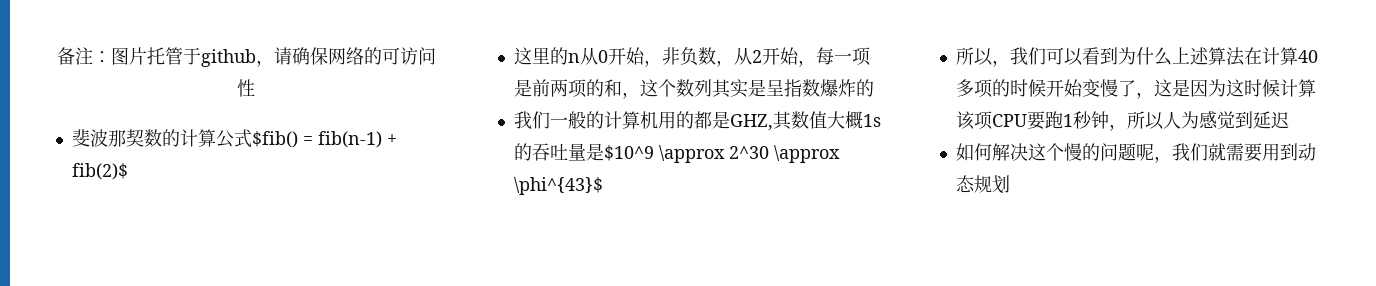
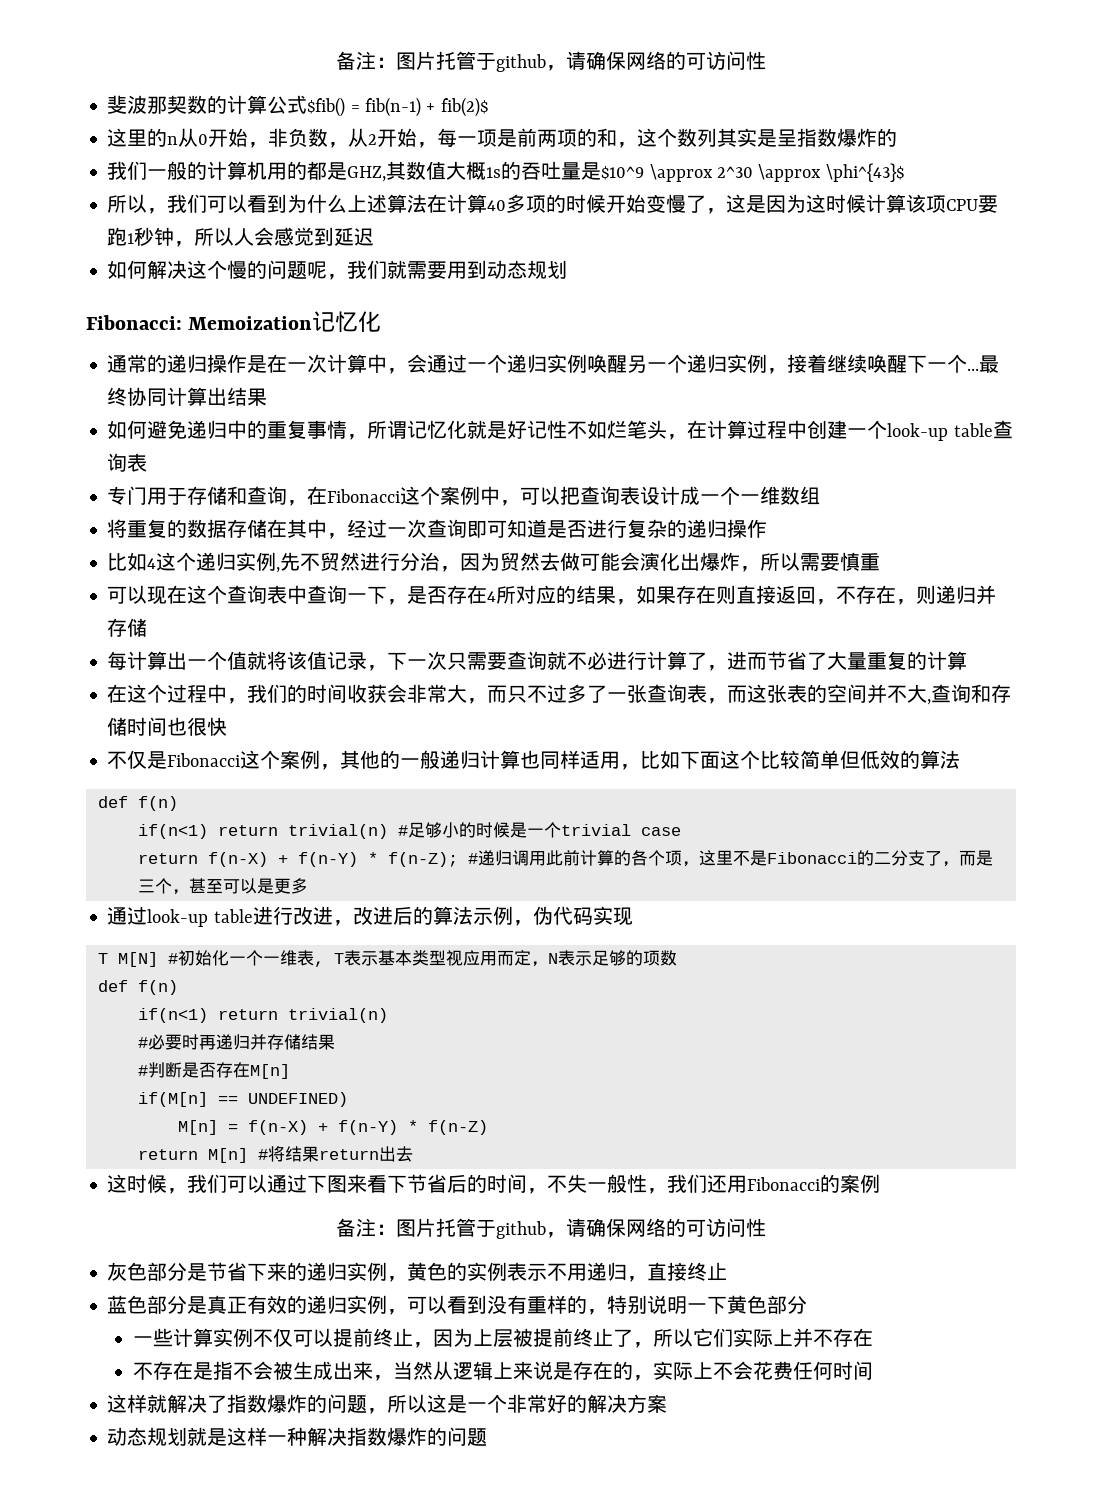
[1180,111,1199,129] 为 -> [254,227,275,246] 会
(1010, 184) none -> [86,311,382,333] [107,354,1000,374] [107,387,268,406] [107,420,1013,441] [107,453,148,472] [107,486,821,506] [107,519,768,539] [107,552,881,573] [107,585,997,605] [107,618,148,637] [107,651,968,671] [107,684,1012,705] [107,717,228,736] [107,750,961,770] [97,796,178,811] [137,822,681,839] [137,850,993,867] [137,878,308,895] [107,906,633,927] [97,950,677,967] [97,980,178,995] [137,1008,388,1023] [137,1034,335,1050] [137,1062,290,1079] [137,1092,348,1107] [177,1120,488,1135] [137,1146,413,1163] [107,1174,881,1194] [336,1218,766,1239] [107,1262,728,1282] [107,1295,808,1315] [132,1328,873,1348] [132,1361,873,1381] [107,1394,668,1414] [107,1427,488,1446] // Fibonacci: Memoization记忆化 // 通常的递归操作是在一次计算中，会通过一个递归实例唤醒另一个递归实例，接着继续唤醒下一个...最终协同计算出结果 // 如何避免递归中的重复事情，所谓记忆化就是好记性不如烂笔头，在计算过程中创建一个look-up table查询表 // 专门用于存储和查询，在Fibonacci这个案例中，可以把查询表设计成一个一维数组 // 将重复的数据存储在其中，经过一次查询即可知道是否进行复杂的递归操作 // 比如4这个递归实例,先不贸然进行分治，因为贸然去做可能会演化出爆炸，所以需要慎重 // 可以现在这个查询表中查询一下，是否存在4所对应的结果，如果存在则直接返回，不存在，则递归并存储 // 每计算出一个值就将该值记录，下一次只需要查询就不必进行计算了，进而节省了大量重复的计算 // 在这个过程中，我们的时间收获会非常大，而只不过多了一张查询表，而这张表的空间并不大,查询和存储时间也很快 // 不仅是Fibonacci这个案例，其他的一般递归计算也同样适用，比如下面这个比较简单但低效的算法 // def f(n) // if(n<1) return trivial(n) #足够小的时候是一个trivial case // return f(n-X) + f(n-Y) * f(n-Z); #递归调用此前计算的各个项，这里不是Fibonacci的二分支了，而是三个，甚至可以是更多 // 通过look-up table进行改进，改进后的算法示例，伪代码实现 // T M[N] #初始化一个一维表, T表示基本类型视应用而定，N表示足够的项数 // def f(n) // if(n<1) return trivial(n) // #必要时再递归并存储结果 // #判断是否存在M[n] // if(M[n] == UNDEFINED) // M[n] = f(n-X) + f(n-Y) * f(n-Z) // return M[n] #将结果return出去 // 这时候，我们可以通过下图来看下节省后的时间，不失一般性，我们还用Fibonacci的案例 // 备注：图片托管于github，请确保网络的可访问性 // 灰色部分是节省下来的递归实例，黄色的实例表示不用递归，直接终止 // 蓝色部分是真正有效的递归实例，可以看到没有重样的，特别说明一下黄色部分 // 一些计算实例不仅可以提前终止，因为上层被提前终止了，所以它们实际上并不存在 // 不存在是指不会被生成出来，当然从逻辑上来说是存在的，实际上不会花费任何时间 // 这样就解决了指数爆炸的问题，所以这是一个非常好的解决方案 // 动态规划就是这样一种解决指数爆炸的问题

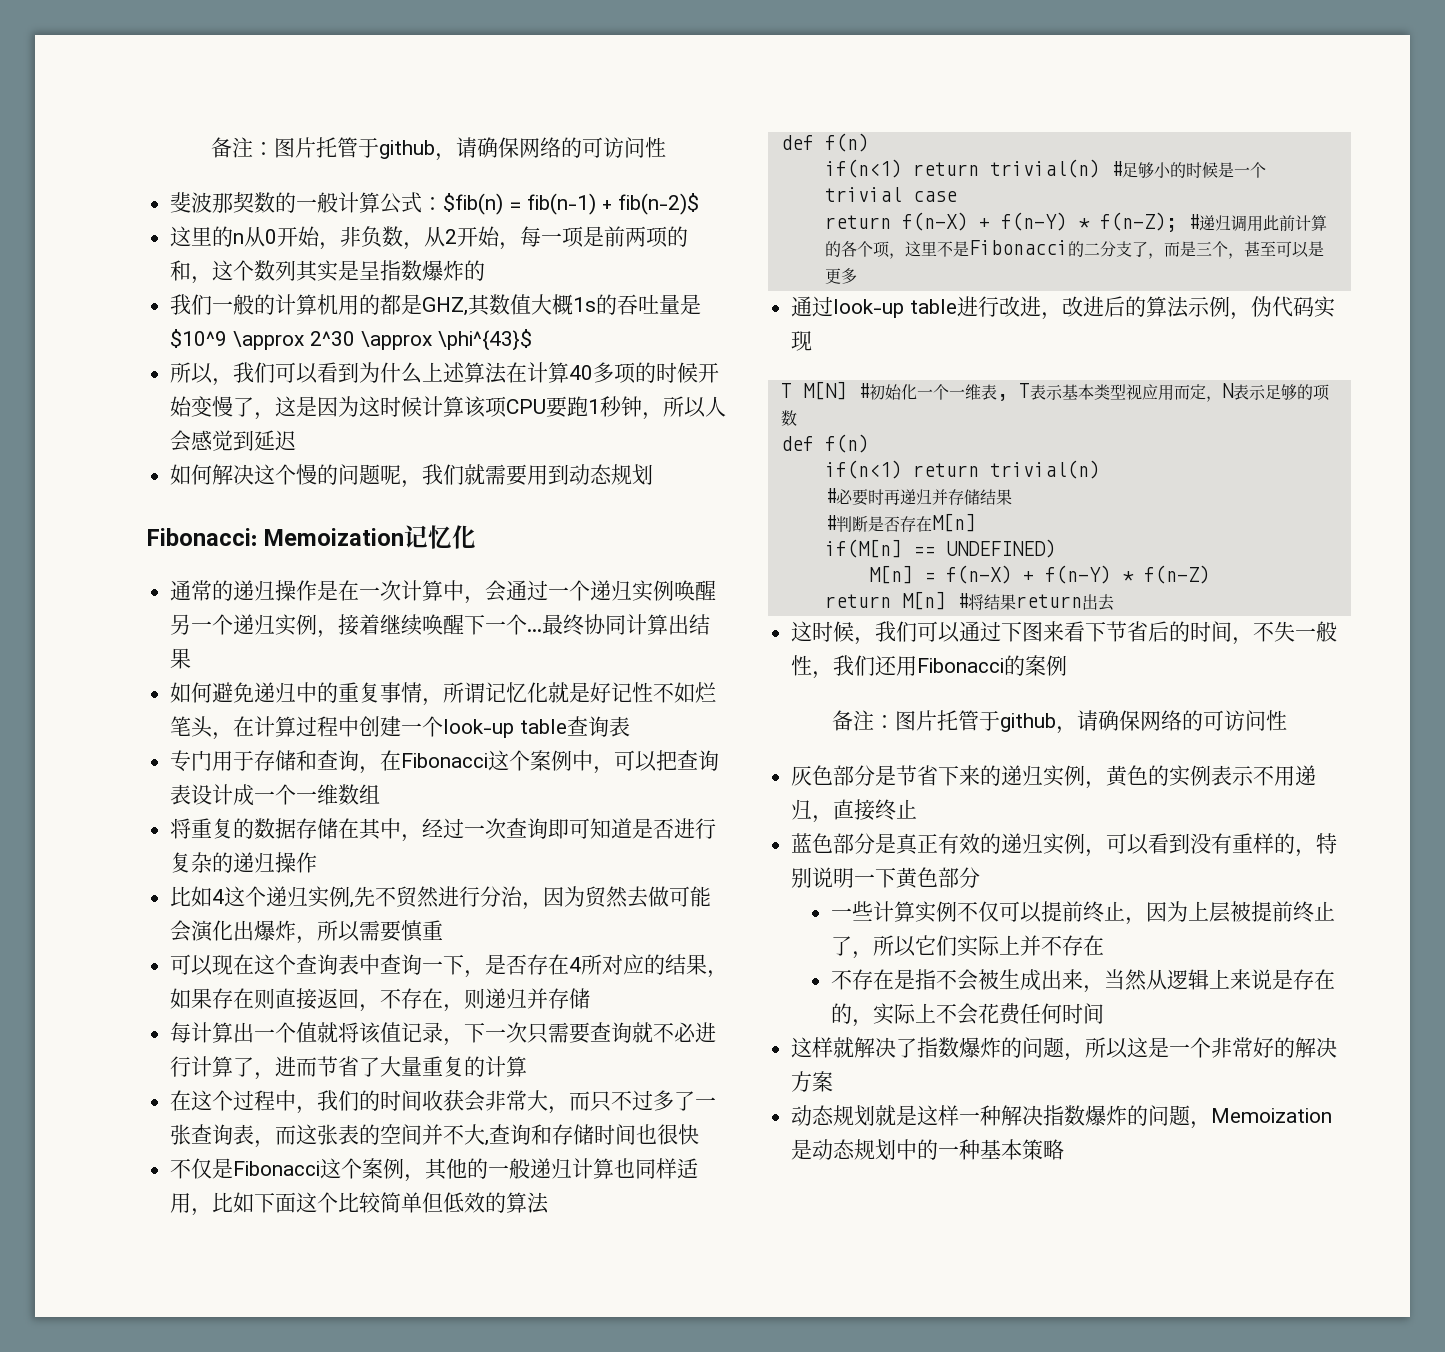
(228, 104) none -> [296,192,339,213] 一般
[307,97,346,117] $fib() -> [422,193,504,215] ：$fib(n)
[440,97,488,117] fib(2)$ -> [618,193,700,215] fib(n-2)$
(488, 1437) none -> [1190,1108,1333,1129] [791,1139,1065,1160] ，Memoization是动态规划中的一种基本策略

